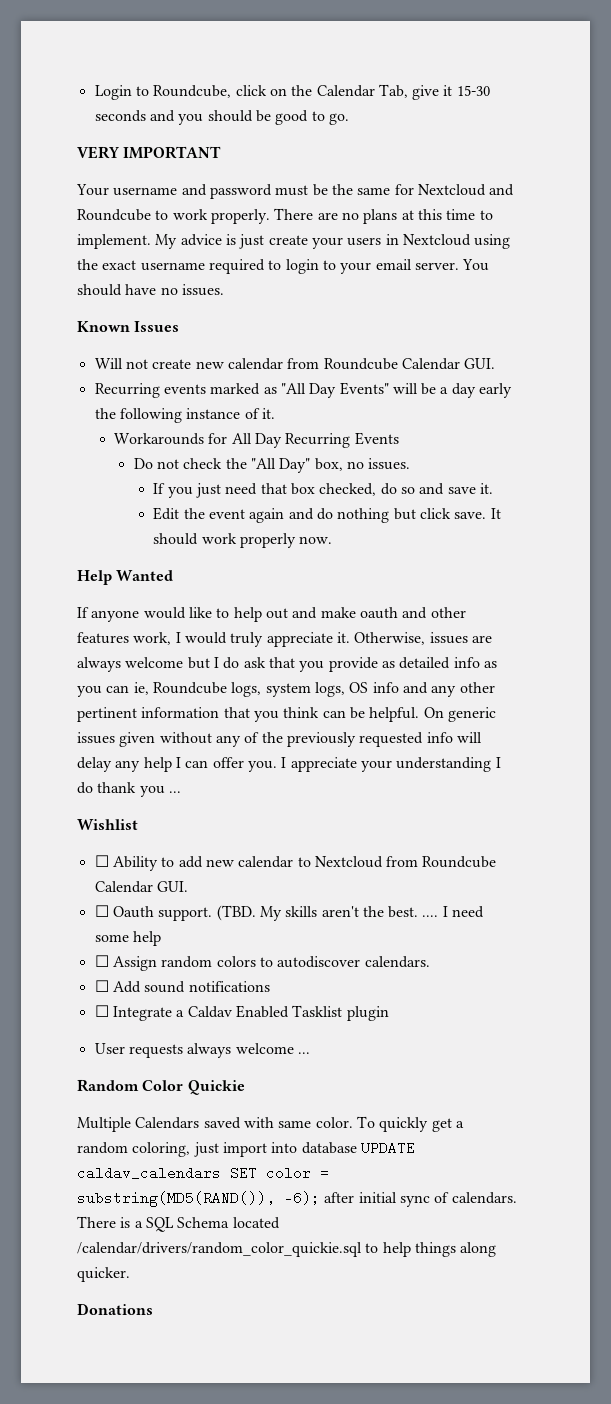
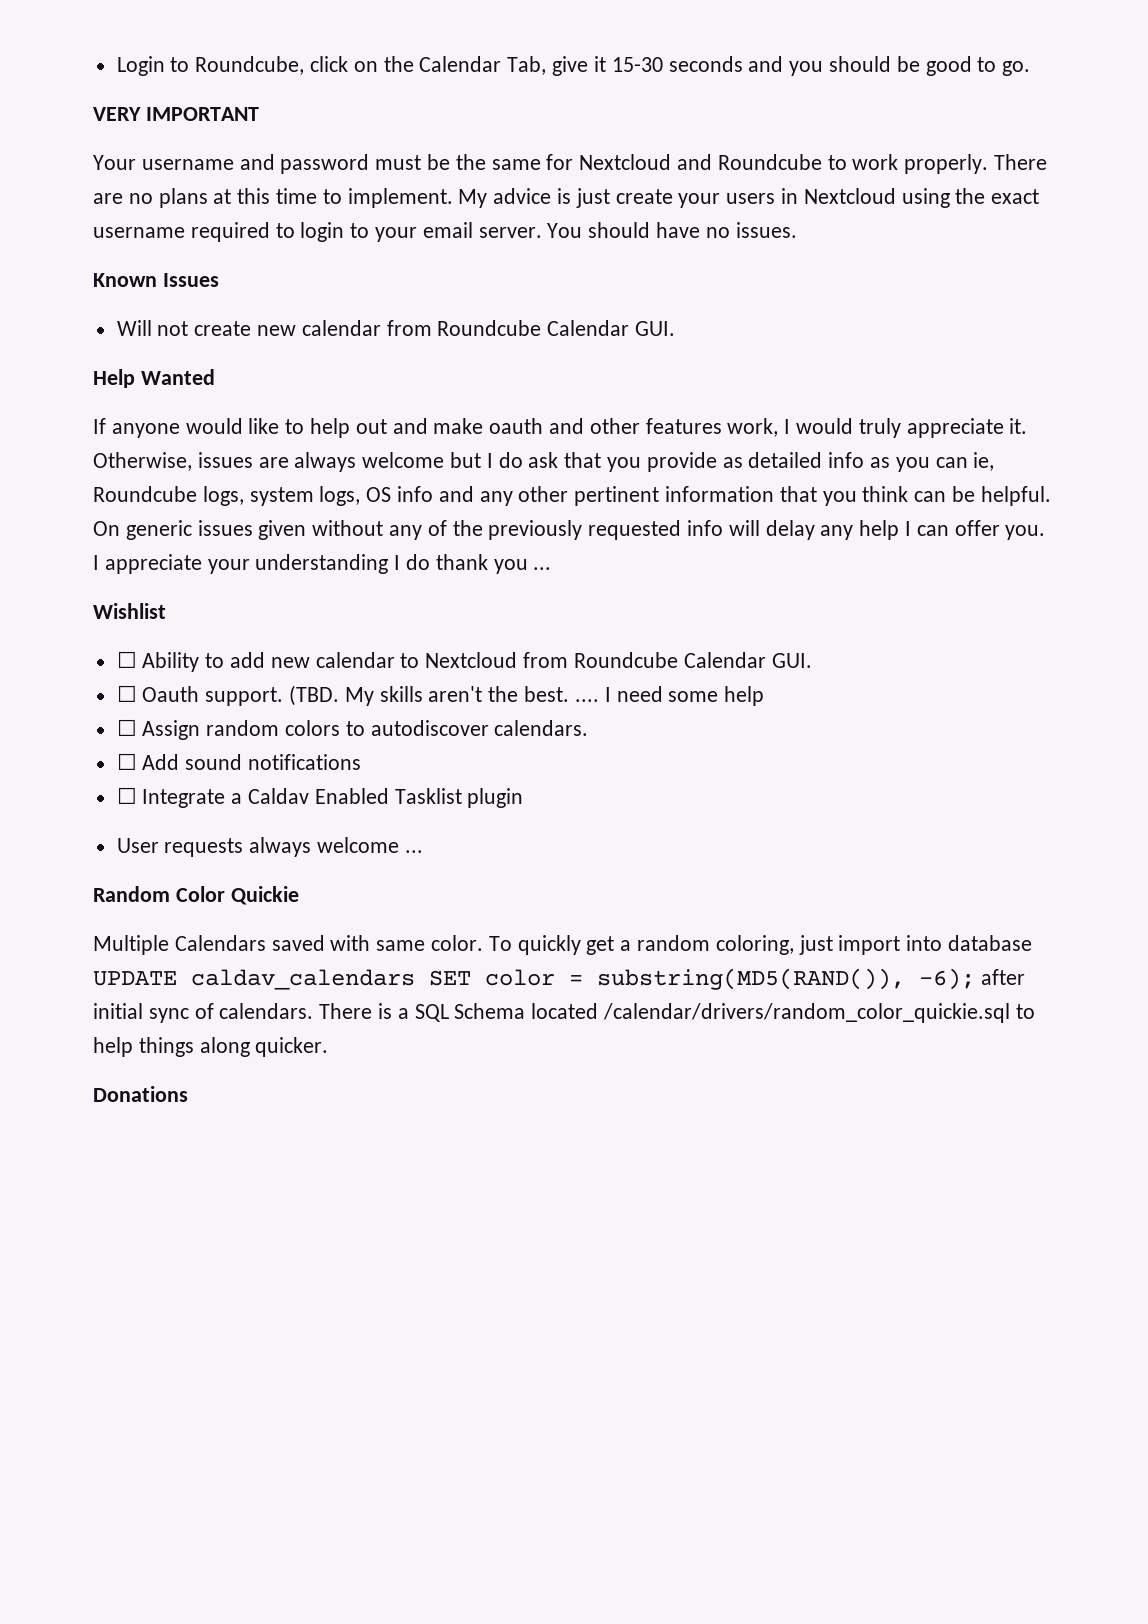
[94,382,513,398] [94,408,275,423] [114,432,399,448] [133,458,411,473] [153,483,493,498] [153,507,501,523] [153,533,333,548] // Recurring events marked as "All Day Events" will be a day early the following instance of it. // Workarounds for All Day Recurring Events // Do not check the "All Day" box, no issues. // If you just need that box checked, do so and save it. // Edit the event again and do nothing but click save. It should work properly now. -> (676, 328) none

